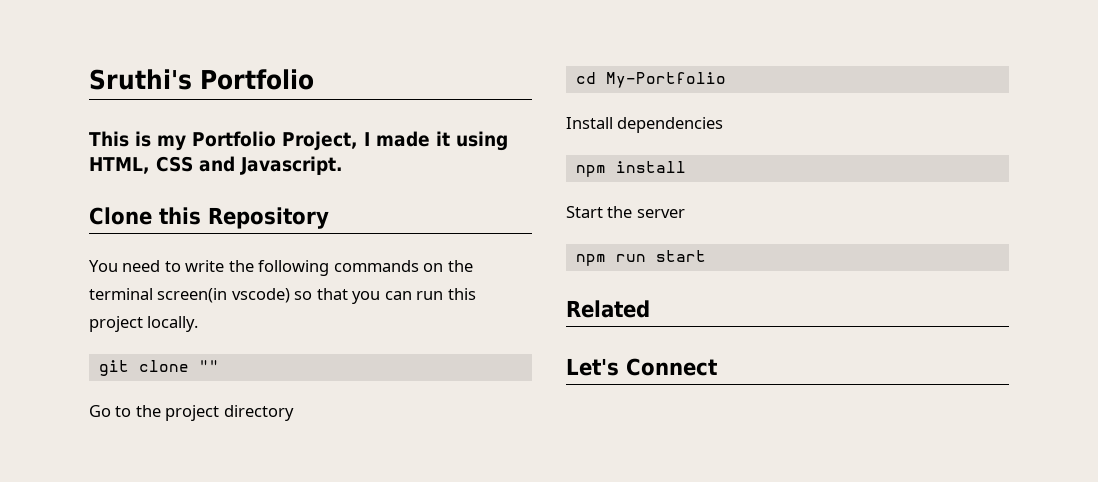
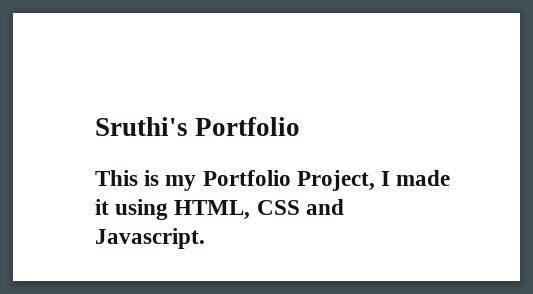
[89,207,329,229] [89,260,473,276] [89,288,476,304] [89,316,199,332] [98,360,219,376] [89,405,294,421] [575,72,726,88] [566,117,724,133] [575,161,686,177] [566,206,685,218] [575,250,706,266] [566,300,650,318] [566,358,718,376] // Clone this Repository // You need to write the following commands on the terminal screen(in vscode) so that you can run this project locally. // git clone "" // Go to the project directory // cd My-Portfolio // Install dependencies // npm install // Start the server // npm run start // Related // Let's Connect -> (205, 238) none

